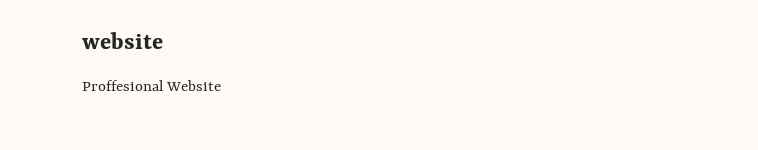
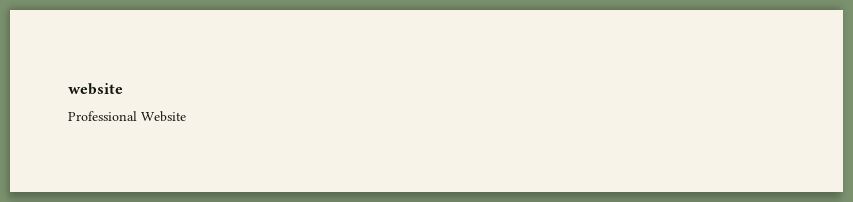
[82,80,164,91] Proffesional -> [68,111,137,121] Professional

